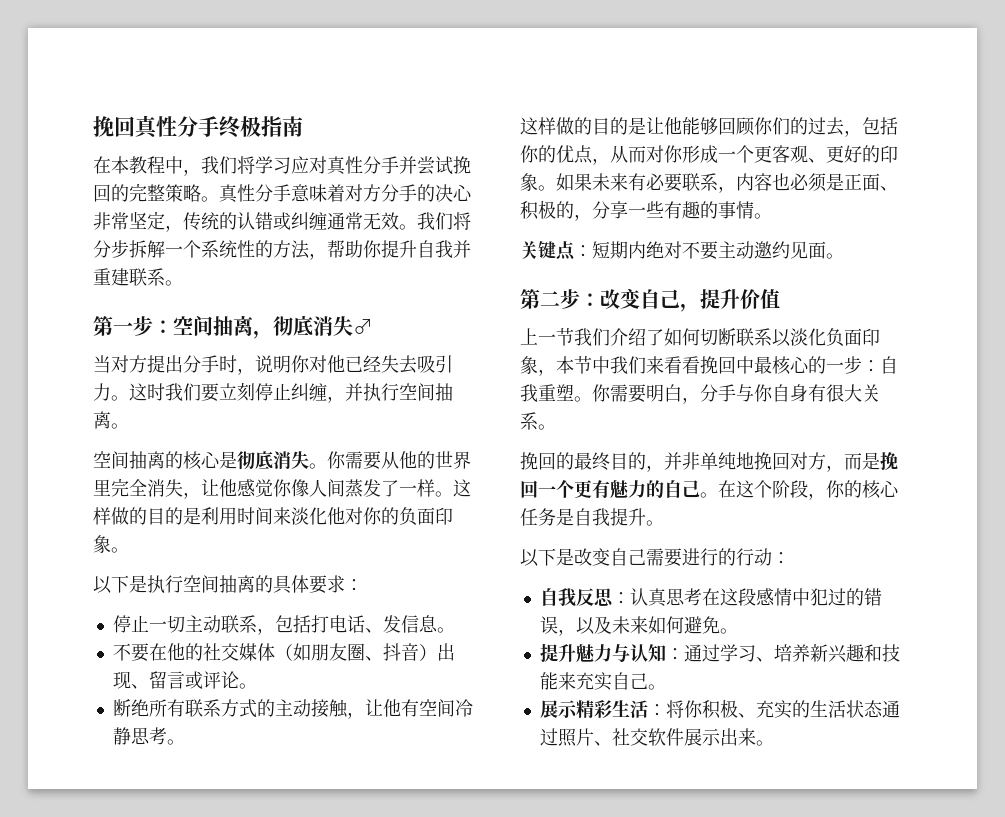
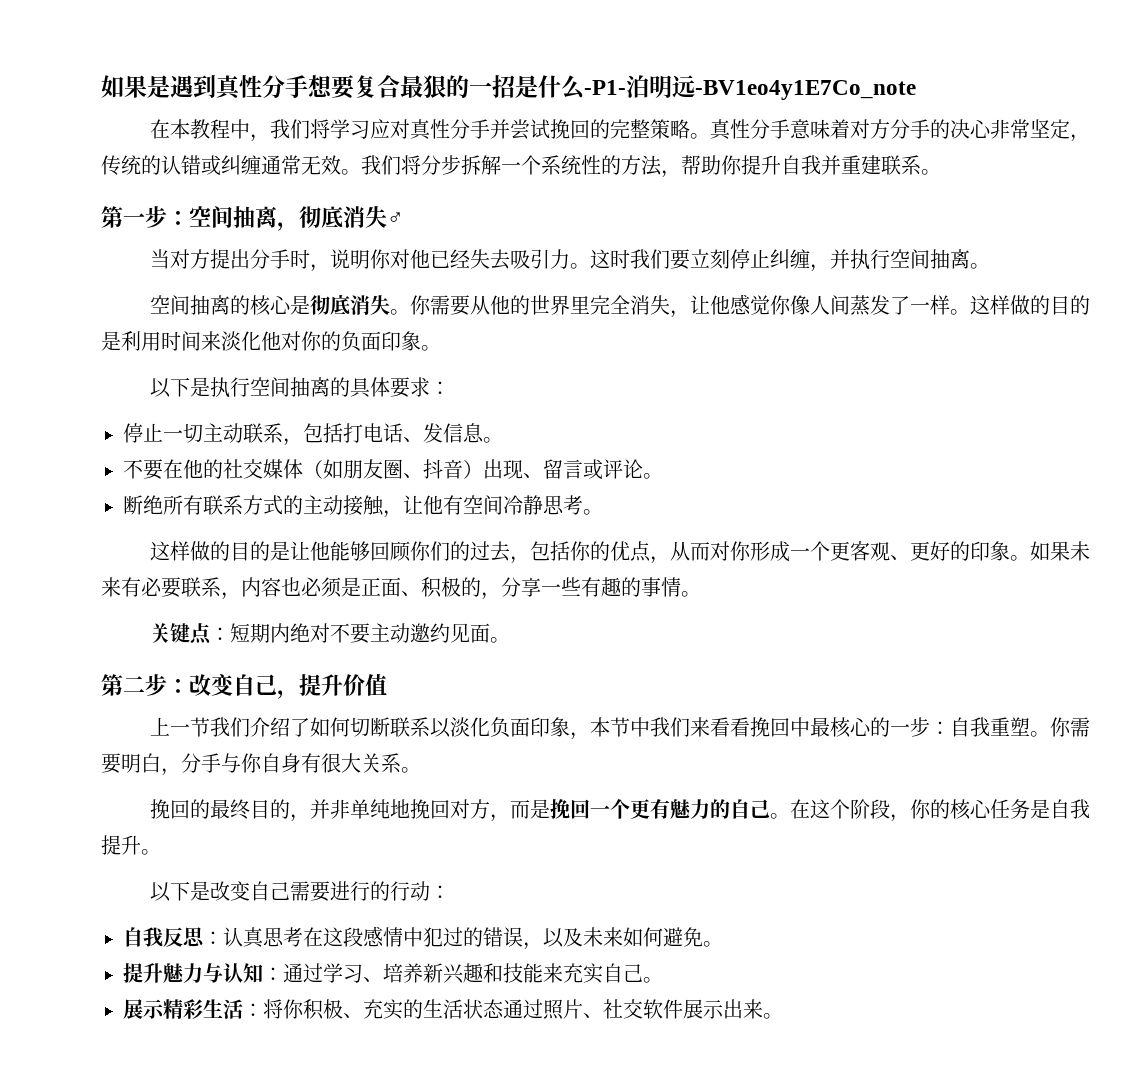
[93,115,303,139] 挽回真性分手终极指南 -> [101,75,916,100] 如果是遇到真性分手想要复合最狠的一招是什么-P1-泊明远-BV1eo4y1E7Co_note

